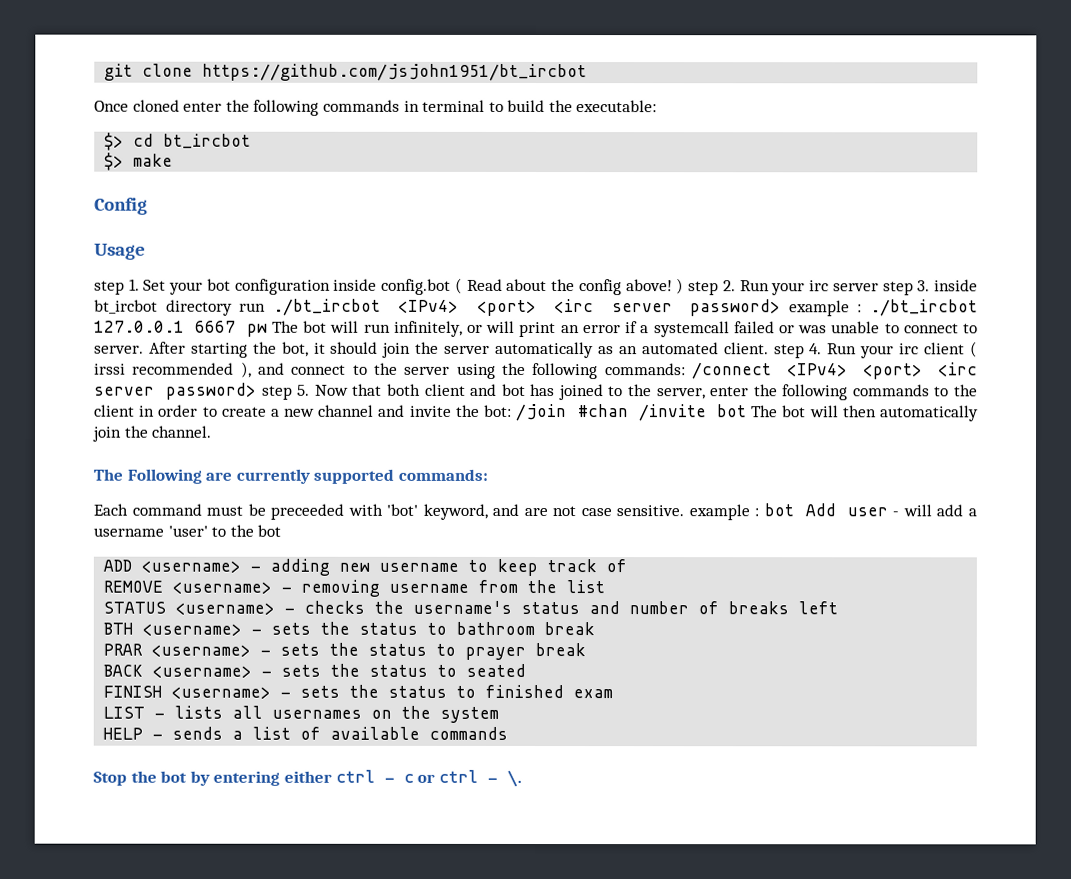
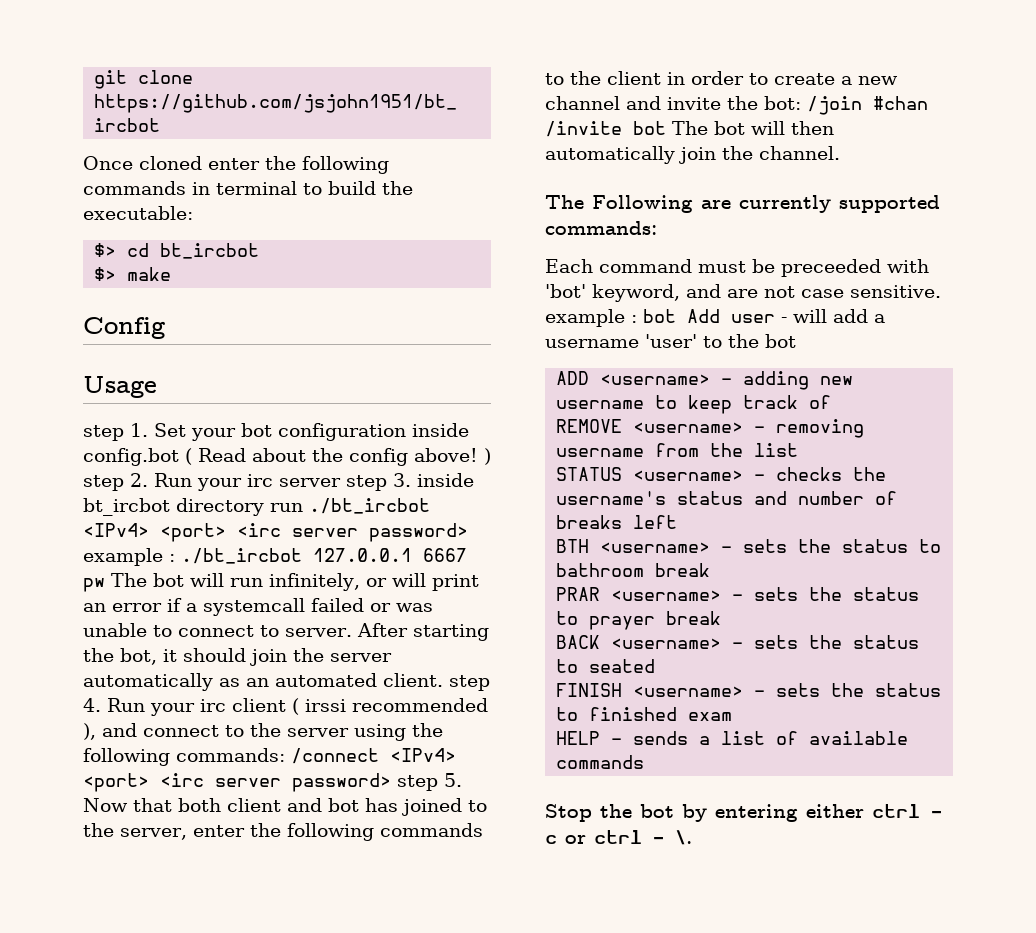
[103,705,500,723] // LIST - lists all usernames on the system -> (733, 716) none

